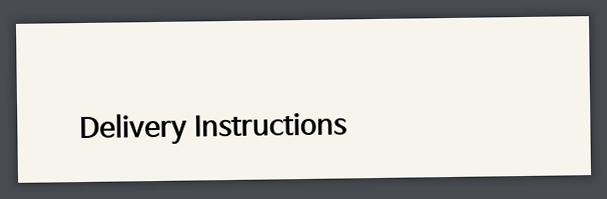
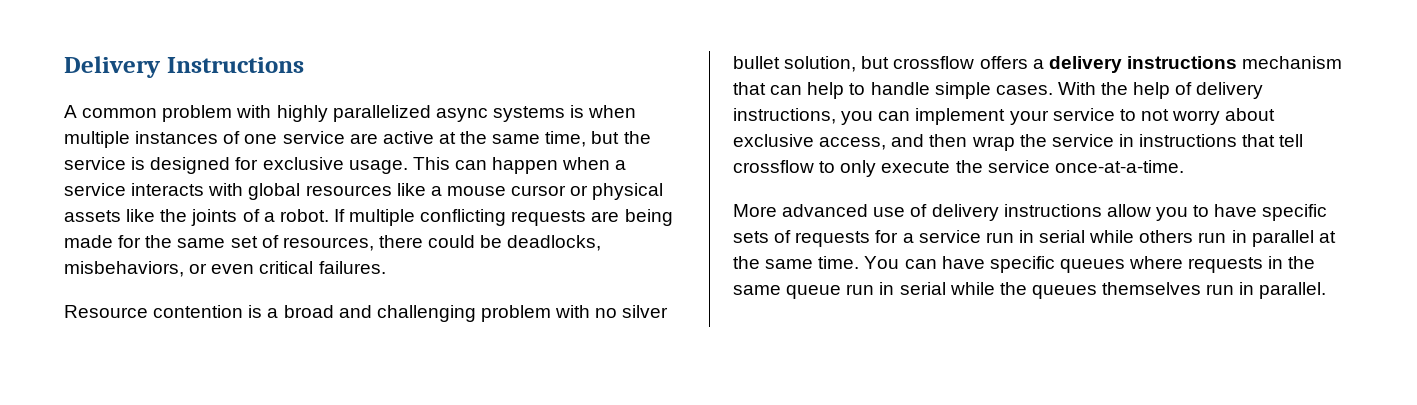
(347, 125) none -> [64,105,637,122] [64,131,651,148] [64,157,627,174] [64,183,664,200] [64,209,673,226] [64,235,602,251] [64,261,386,277] [64,305,669,322] [733,56,1343,73] [733,82,1264,99] [733,108,1276,125] [733,134,1304,151] [733,160,1184,177] [733,204,1328,221] [733,230,1336,247] [733,256,1316,273] [733,282,1327,299] // A common problem with highly parallelized async systems is when multiple instances of one service are active at the same time, but the service is designed for exclusive usage. This can happen when a service interacts with global resources like a mouse cursor or physical assets like the joints of a robot. If multiple conflicting requests are being made for the same set of resources, there could be deadlocks, misbehaviors, or even critical failures. // Resource contention is a broad and challenging problem with no silver bullet solution, but crossflow offers a delivery instructions mechanism that can help to handle simple cases. With the help of delivery instructions, you can implement your service to not worry about exclusive access, and then wrap the service in instructions that tell crossflow to only execute the service once-at-a-time. // More advanced use of delivery instructions allow you to have specific sets of requests for a service run in serial while others run in parallel at the same time. You can have specific queues where requests in the same queue run in serial while the queues themselves run in parallel.

